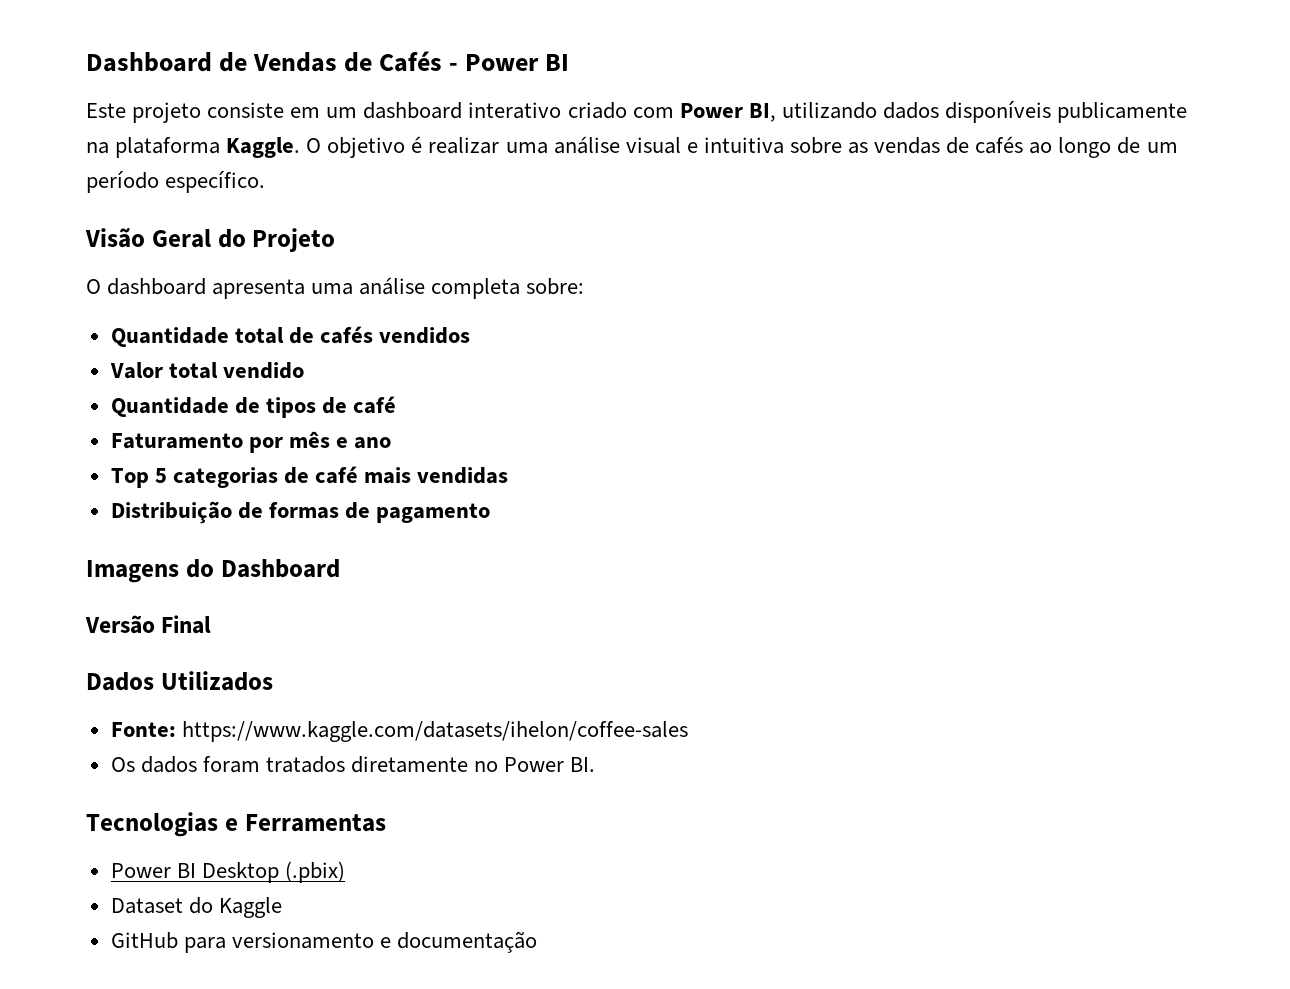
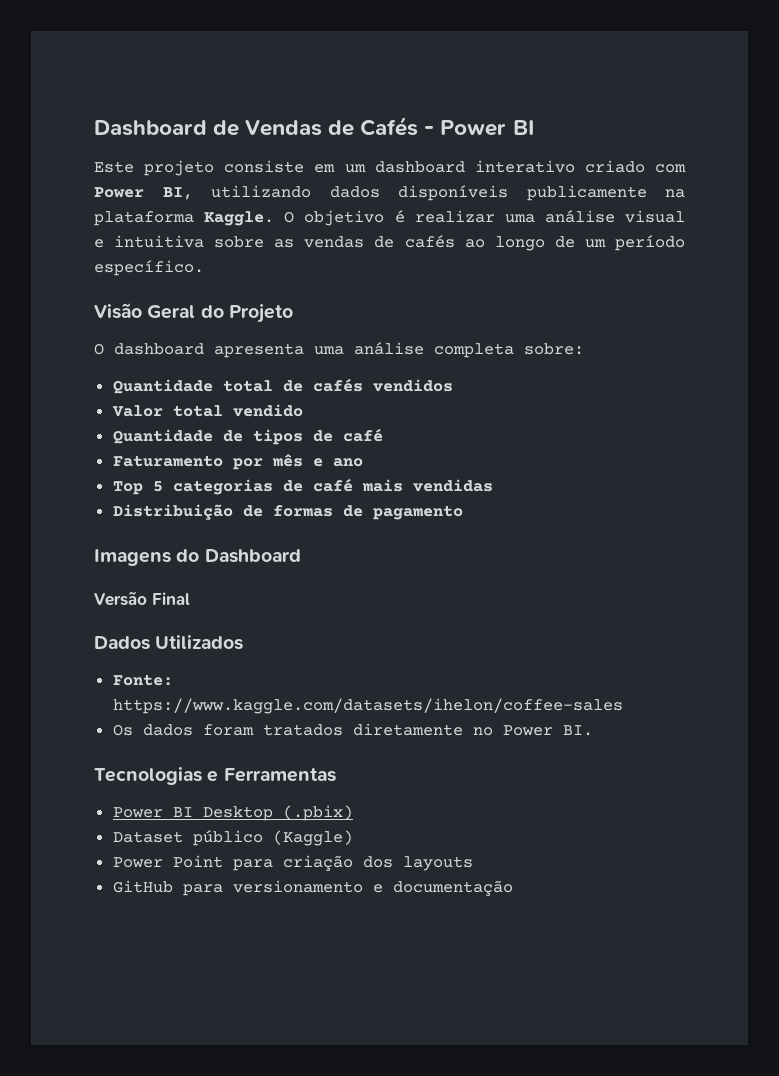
[188,897,282,918] do Kaggle -> [192,830,353,846] [112,855,473,871] público (Kaggle) // Power Point para criação dos layouts

